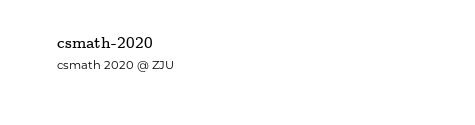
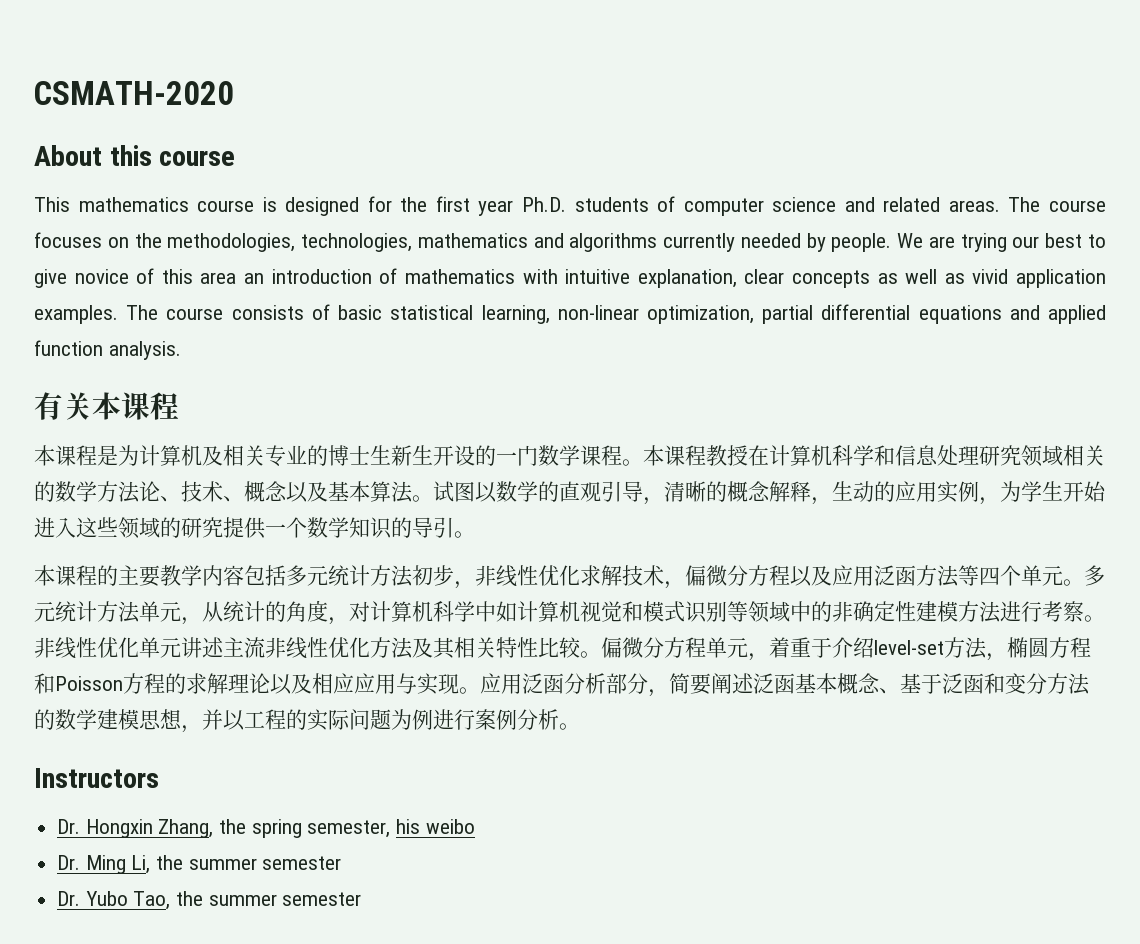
[57,37,153,48] [57,60,175,72] csmath-2020 // csmath 2020 @ ZJU -> [34,81,234,105] [34,145,236,166] [34,196,1106,216] [34,232,1106,252] [34,268,1106,288] [34,304,1106,324] [34,340,181,360] [34,392,179,420] [34,445,1105,467] [34,481,1106,505] [34,517,475,539] [34,565,1105,589] [34,600,1105,625] [34,637,1091,661] [34,673,1090,697] [34,709,580,733] [34,768,159,788] [57,819,475,838] [57,855,342,874] [57,891,362,910] CSMATH-2020 // About this course // This mathematics course is designed for the first year Ph.D. students of computer science and related areas. The course focuses on the methodologies, technologies, mathematics and algorithms currently needed by people. We are trying our best to give novice of this area an introduction of mathematics with intuitive explanation, clear concepts as well as vivid application examples. The course consists of basic statistical learning, non-linear optimization, partial differential equations and applied function analysis. // 有关本课程 // 本课程是为计算机及相关专业的博士生新生开设的一门数学课程。本课程教授在计算机科学和信息处理研究领域相关的数学方法论、技术、概念以及基本算法。试图以数学的直观引导，清晰的概念解释，生动的应用实例，为学生开始进入这些领域的研究提供一个数学知识的导引。 // 本课程的主要教学内容包括多元统计方法初步，非线性优化求解技术，偏微分方程以及应用泛函方法等四个单元。多元统计方法单元，从统计的角度，对计算机科学中如计算机视觉和模式识别等领域中的非确定性建模方法进行考察。非线性优化单元讲述主流非线性优化方法及其相关特性比较。偏微分方程单元，着重于介绍level-set方法，椭圆方程和Poisson方程的求解理论以及相应应用与实现。应用泛函分析部分，简要阐述泛函基本概念、基于泛函和变分方法的数学建模思想，并以工程的实际问题为例进行案例分析。 // Instructors // Dr. Hongxin Zhang, the spring semester, his weibo // Dr. Ming Li, the summer semester // Dr. Yubo Tao, the summer semester

